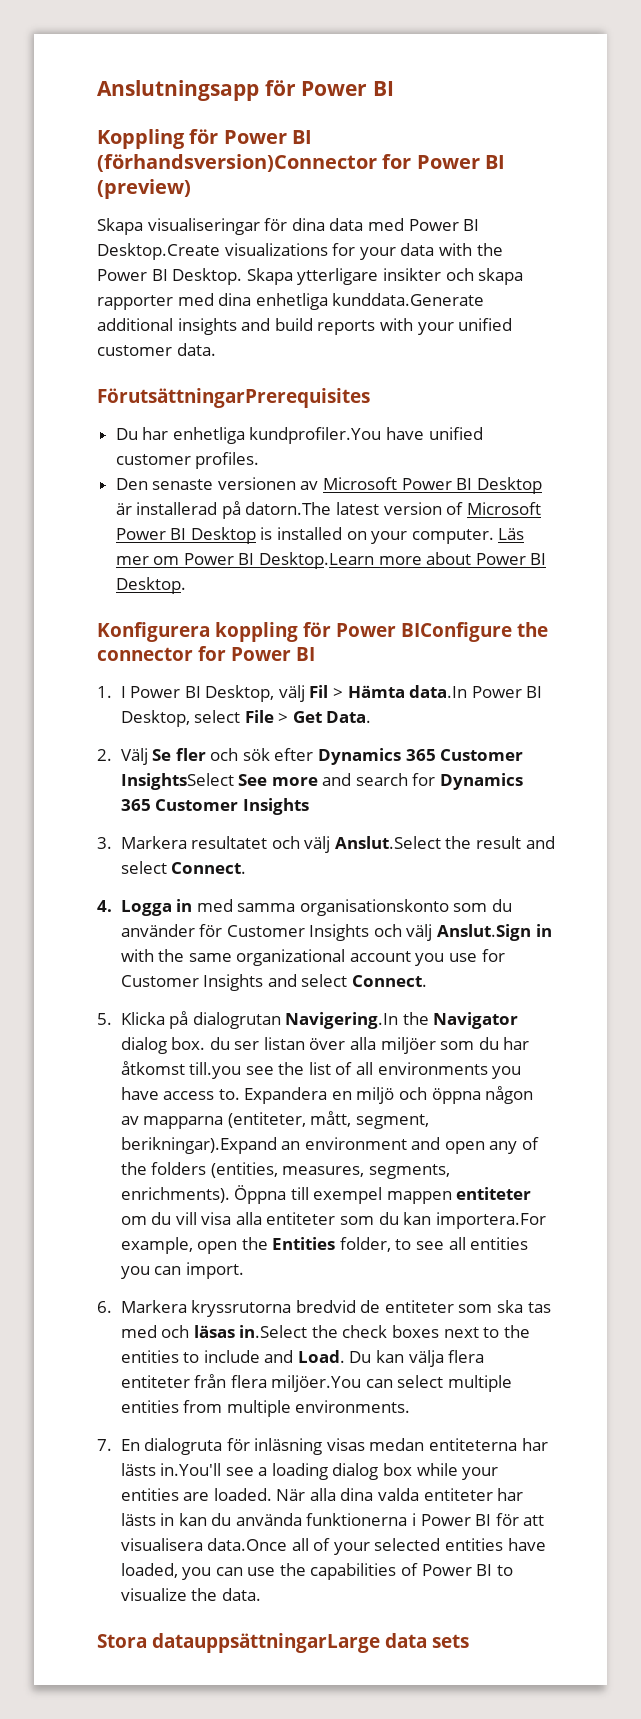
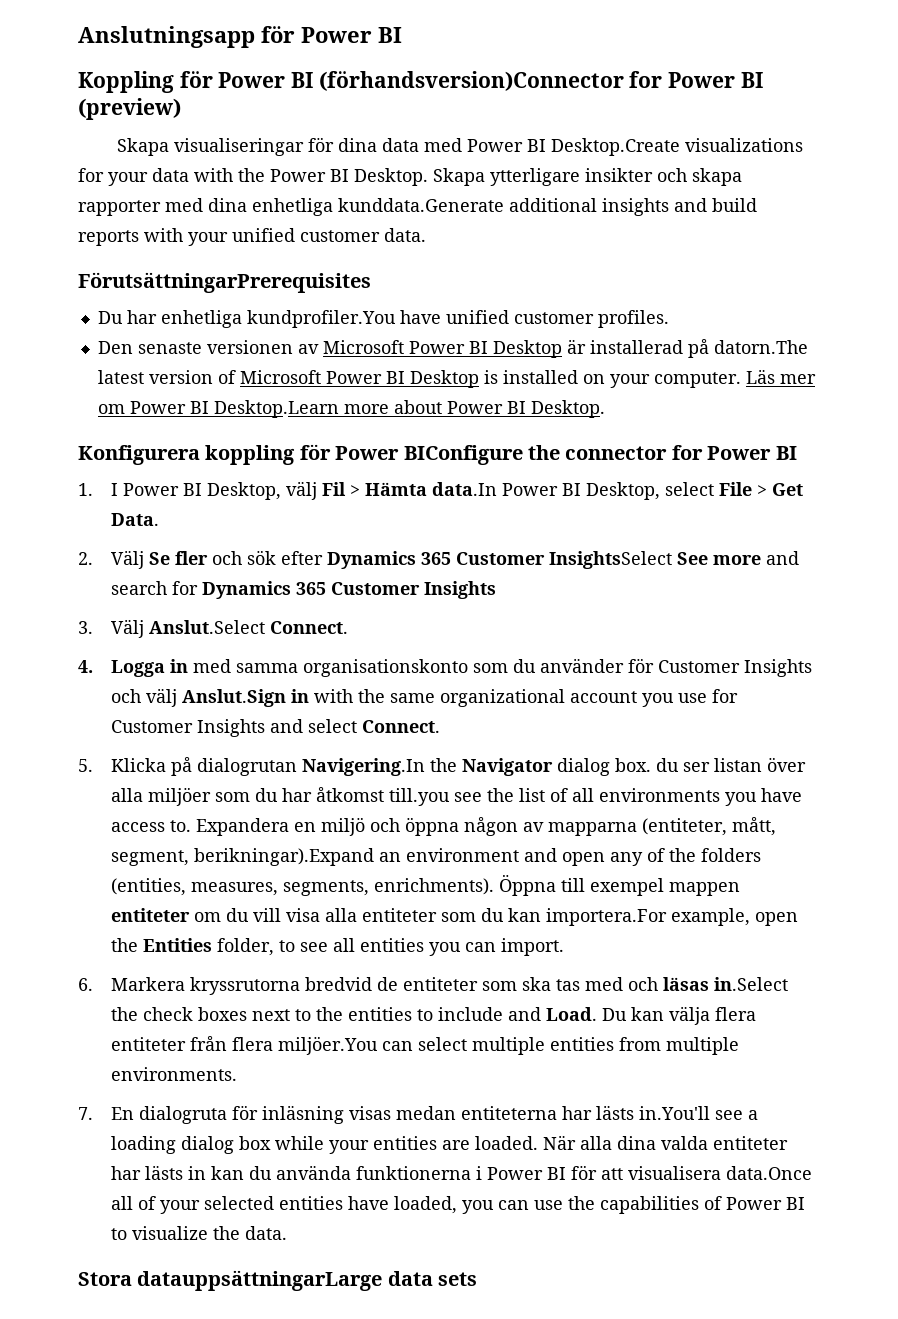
[120,836,555,853] [120,861,167,874] Markera resultatet och välj Anslut.Select the result and select -> [111,619,266,638] Välj Anslut.Select

